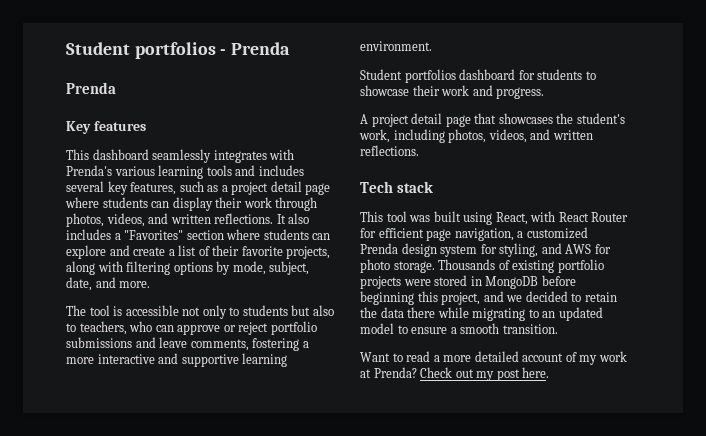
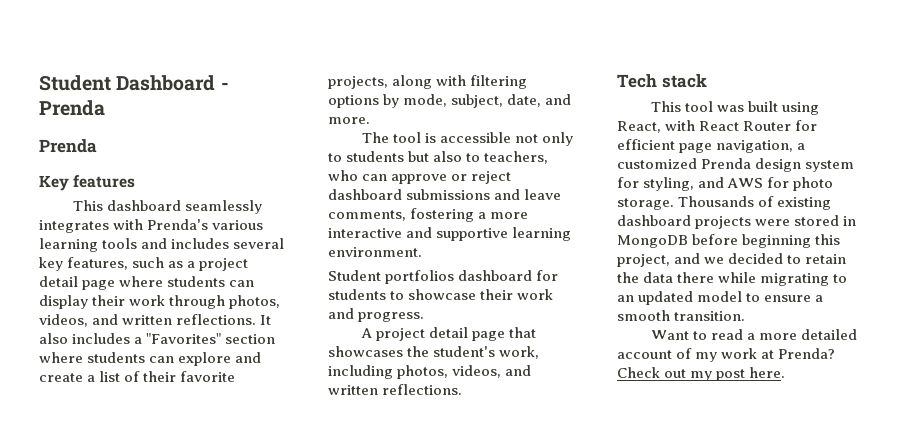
[66,42,216,59] Student portfolios -> [39,75,216,91] Student Dashboard
[270,321,317,335] portfolio -> [328,189,402,200] dashboard
[557,259,604,273] portfolio -> [617,215,691,226] dashboard

